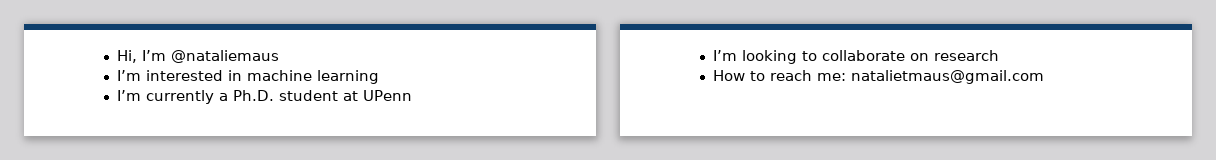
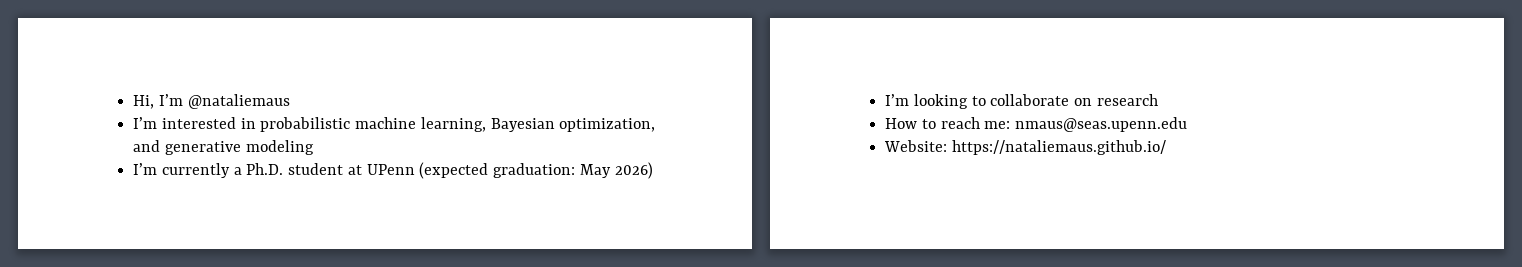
[246,70,379,84] machine learning -> [260,117,656,132] [133,140,314,155] probabilistic machine learning, Bayesian optimization, and generative modeling
(412, 95) none -> [419,162,653,179] (expected graduation: May 2026)
[850,70,1044,84] natalietmaus@gmail.com -> [1015,117,1188,132] [884,140,1166,155] nmaus@seas.upenn.edu // Website: https://nataliemaus.github.io/

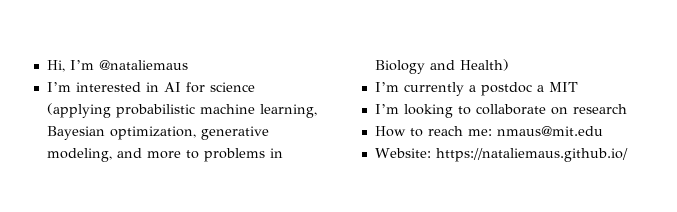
(256, 123) none -> [163,82,255,93] [46,103,111,118] AI for science (applying
[133,140,314,155] [133,162,653,179] and generative modeling // I’m currently a Ph.D. student at UPenn (expected graduation: May 2026) -> [200,126,269,140] [46,148,283,162] [374,59,509,74] [374,82,578,96] generative modeling, and more to problems in Biology and Health) // I’m currently a postdoc a MIT
[1015,117,1188,132] nmaus@seas.upenn.edu -> [496,126,603,136] nmaus@mit.edu

